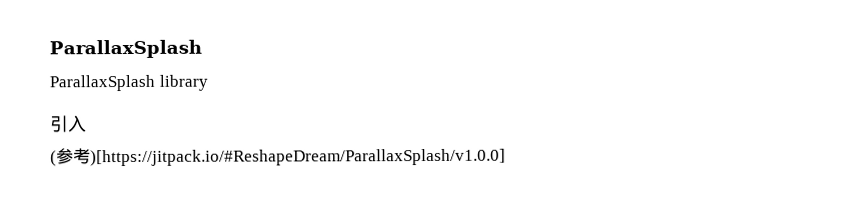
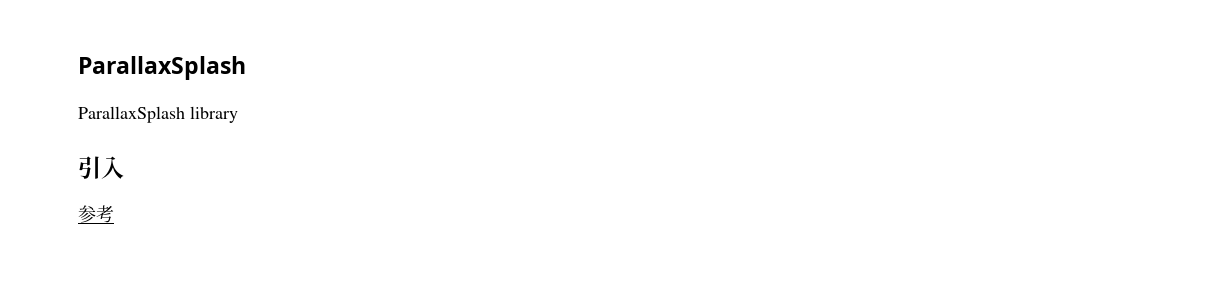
[50,148,506,167] (参考)[https://jitpack.io/#ReshapeDream/ParallaxSplash/v1.0.0] -> [78,205,114,223] 参考

